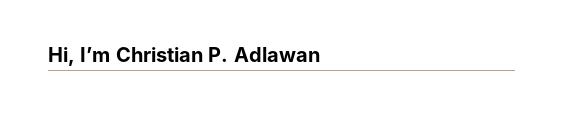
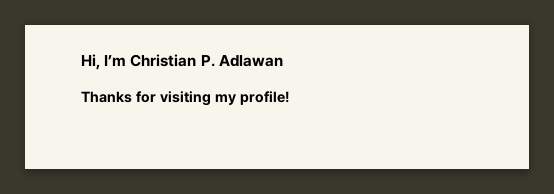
(320, 54) none -> [81,91,289,106] // Thanks for visiting my profile!

